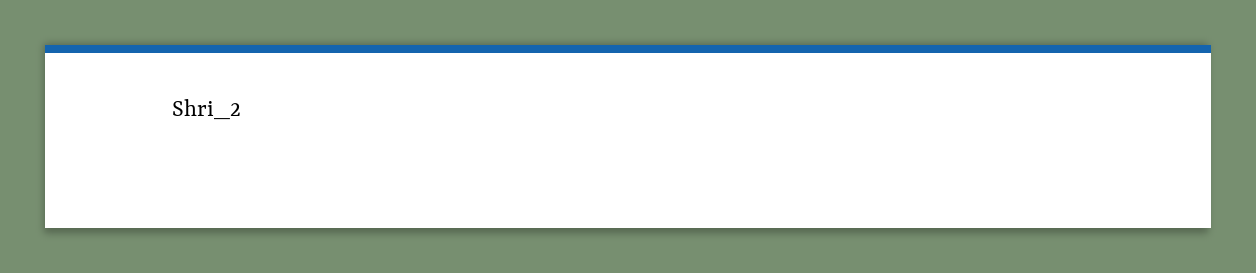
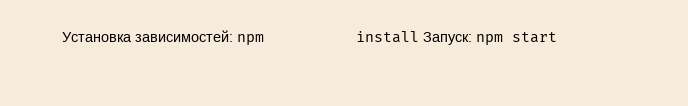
[172,99,241,120] Shri_2 -> [62,30,557,45] Установка зависимостей: npm install Запуск: npm start

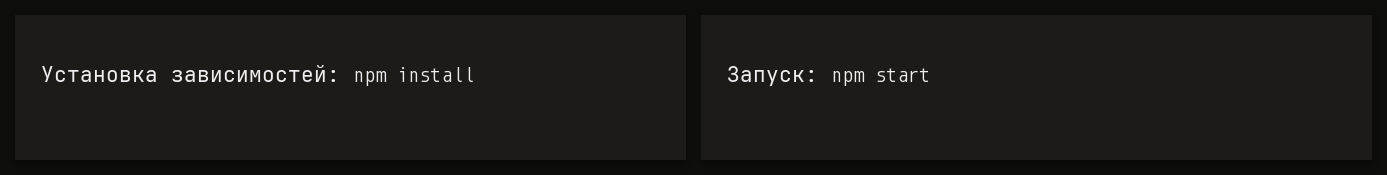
(419, 37) none -> (474, 74) //

